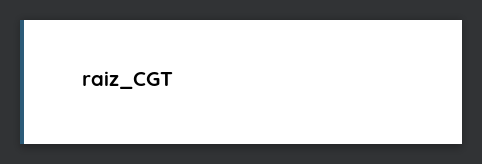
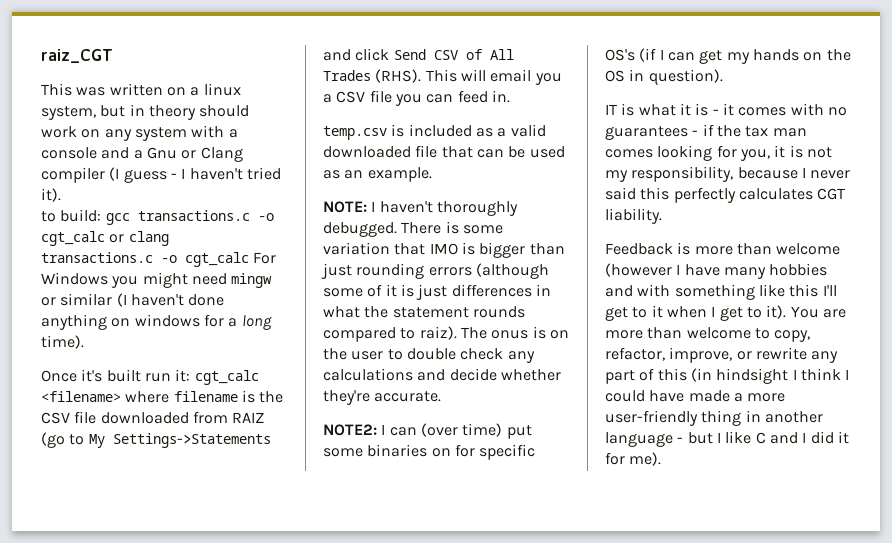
(173, 80) none -> [41,83,241,96] [41,104,250,120] [41,125,238,141] [41,147,243,162] [41,167,281,183] [41,188,61,202] [41,209,274,225] [41,231,169,246] [41,252,277,267] [41,272,273,288] [41,293,225,307] [41,314,272,330] [41,335,84,349] [41,369,259,385] [41,390,284,403] [41,411,265,424] [41,432,271,448] [323,48,514,61] [323,69,562,85] [323,90,510,106] [323,124,546,140] [323,145,565,158] [323,167,432,182] [323,201,518,216] [323,221,503,237] [323,242,565,258] [321,263,549,279] [323,284,551,300] [323,306,525,318] [323,326,569,342] [323,348,535,363] [323,368,561,381] [323,390,442,405] [323,423,532,439] [323,444,536,460] [605,48,851,64] [605,69,723,85] [605,103,847,116] [605,124,807,140] [605,145,832,161] [605,166,851,182] [605,187,846,203] [605,208,662,224] [605,242,841,255] [605,263,828,279] [605,284,837,300] [605,305,846,321] [605,327,811,342] [605,347,839,363] [605,368,850,384] [605,390,786,402] [605,410,823,426] [605,431,849,447] [605,452,662,466] // This was written on a linux system, but in theory should work on any system with a console and a Gnu or Clang compiler (I guess - I haven't tried it). // to build: gcc transactions.c -o cgt_calc or clang transactions.c -o cgt_calc For Windows you might need mingw or similar (I haven't done anything on windows for a long time). // Once it's built run it: cgt_calc <filename> where filename is the CSV file downloaded from RAIZ (go to My Settings->Statements and click Send CSV of All Trades (RHS). This will email you a CSV file you can feed in. // temp.csv is included as a valid downloaded file that can be used as an example. // NOTE: I haven't thoroughly debugged. There is some variation that IMO is bigger than just rounding errors (although some of it is just differences in what the statement rounds compared to raiz). The onus is on the user to double check any calculations and decide whether they're accurate. // NOTE2: I can (over time) put some binaries on for specific OS's (if I can get my hands on the OS in question). // IT is what it is - it comes with no guarantees - if the tax man comes looking for you, it is not my responsibility, because I never said this perfectly calculates CGT liability. // Feedback is more than welcome (however I have many hobbies and with something like this I'll get to it when I get to it). You are more than welcome to copy, refactor, improve, or rewrite any part of this (in hindsight I think I could have made a more user-friendly thing in another language - but I like C and I did it for me).

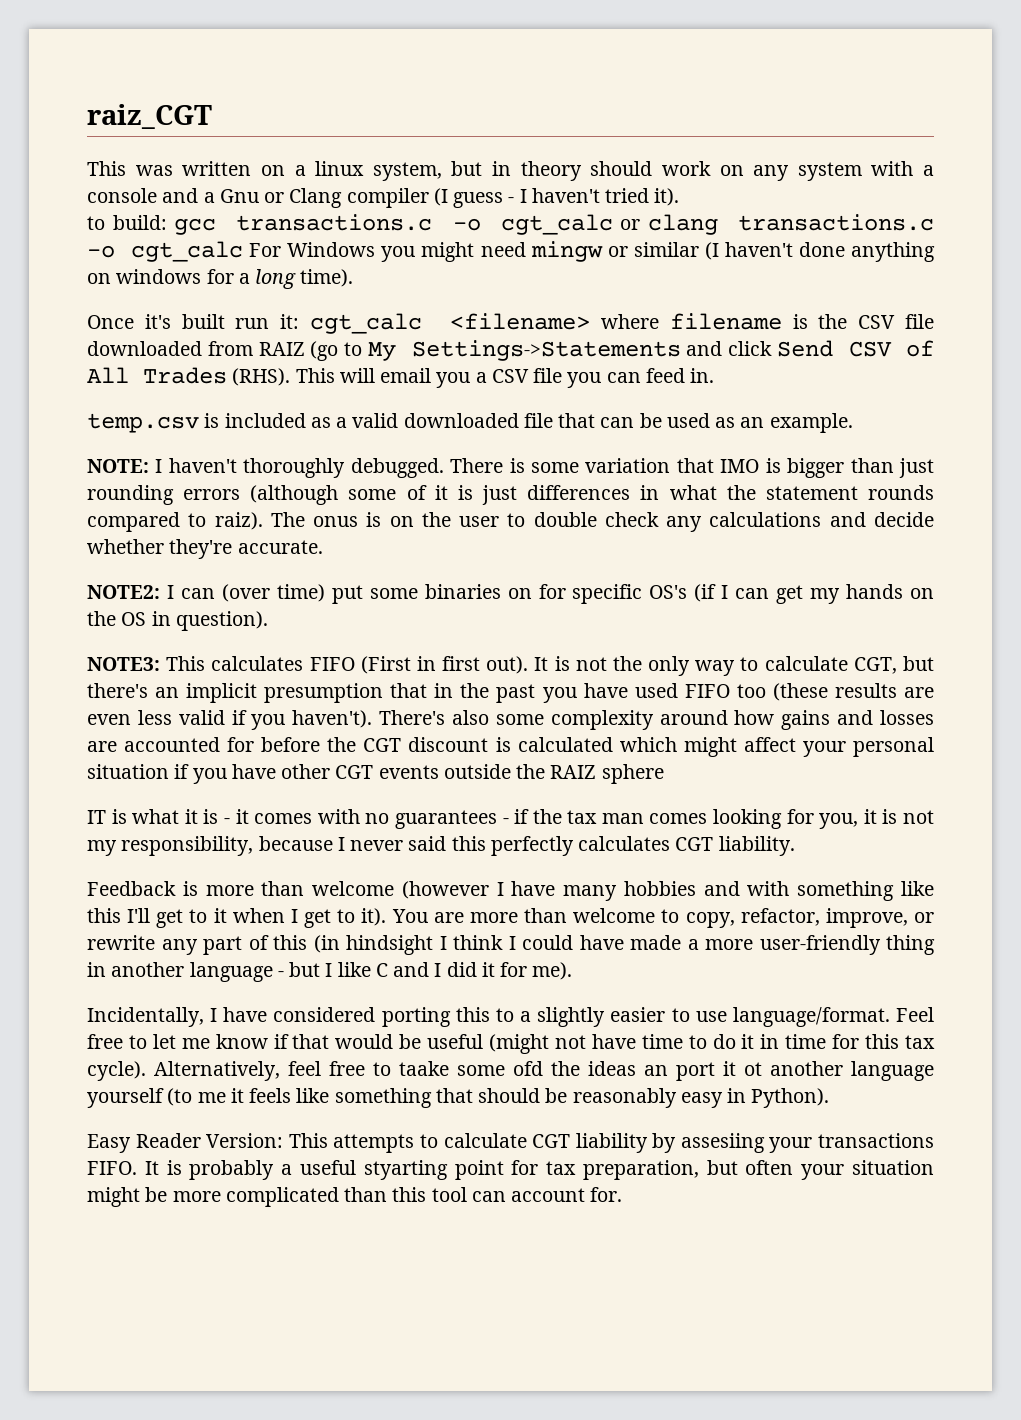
(723, 77) none -> [87,656,934,676] [87,683,935,703] [87,710,935,730] [87,737,935,757] [87,764,664,784] // NOTE3: This calculates FIFO (First in first out). It is not the only way to calculate CGT, but there's an implicit presumption that in the past you have used FIFO too (these results are even less valid if you haven't). There's also some complexity around how gains and losses are accounted for before the CGT discount is calculated which might affect your personal situation if you have other CGT events outside the RAIZ sphere
(662, 459) none -> [87,1007,934,1027] [87,1034,936,1054] [87,1061,934,1081] [87,1088,830,1108] [87,1133,934,1153] [87,1160,935,1180] [87,1187,623,1207] // Incidentally, I have considered porting this to a slightly easier to use language/format. Feel free to let me know if that would be useful (might not have time to do it in time for this tax cycle). Alternatively, feel free to taake some ofd the ideas an port it ot another language yourself (to me it feels like something that should be reasonably easy in Python). // Easy Reader Version: This attempts to calculate CGT liability by assesiing your transactions FIFO. It is probably a useful styarting point for tax preparation, but often your situation might be more complicated than this tool can account for.

